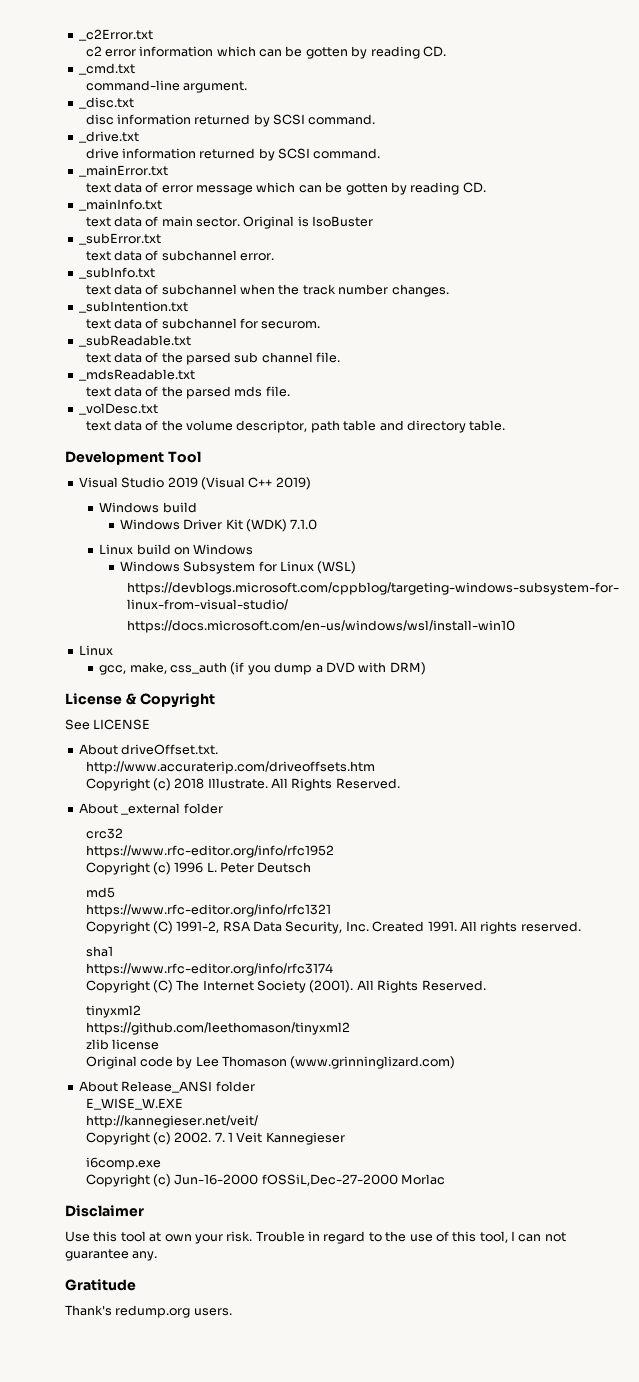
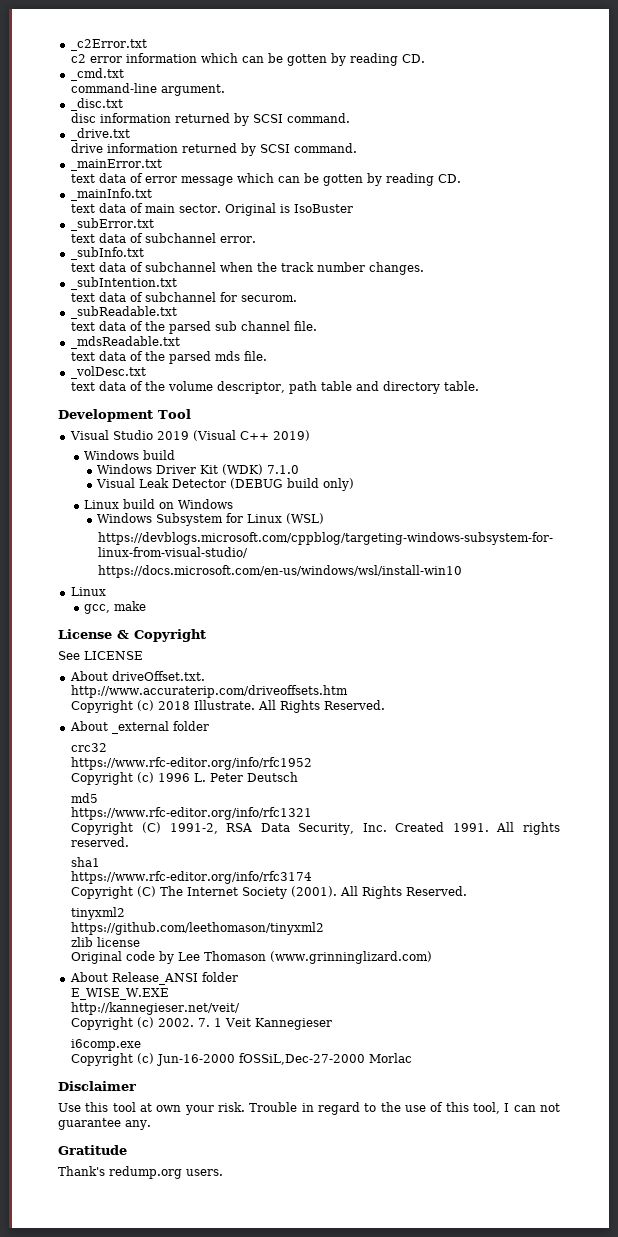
(318, 524) none -> [96,478,355,491] // Visual Leak Detector (DEBUG build only)
[129,662,426,675] make, css_auth (if you dump a DVD with DRM) -> [114,601,147,611] make

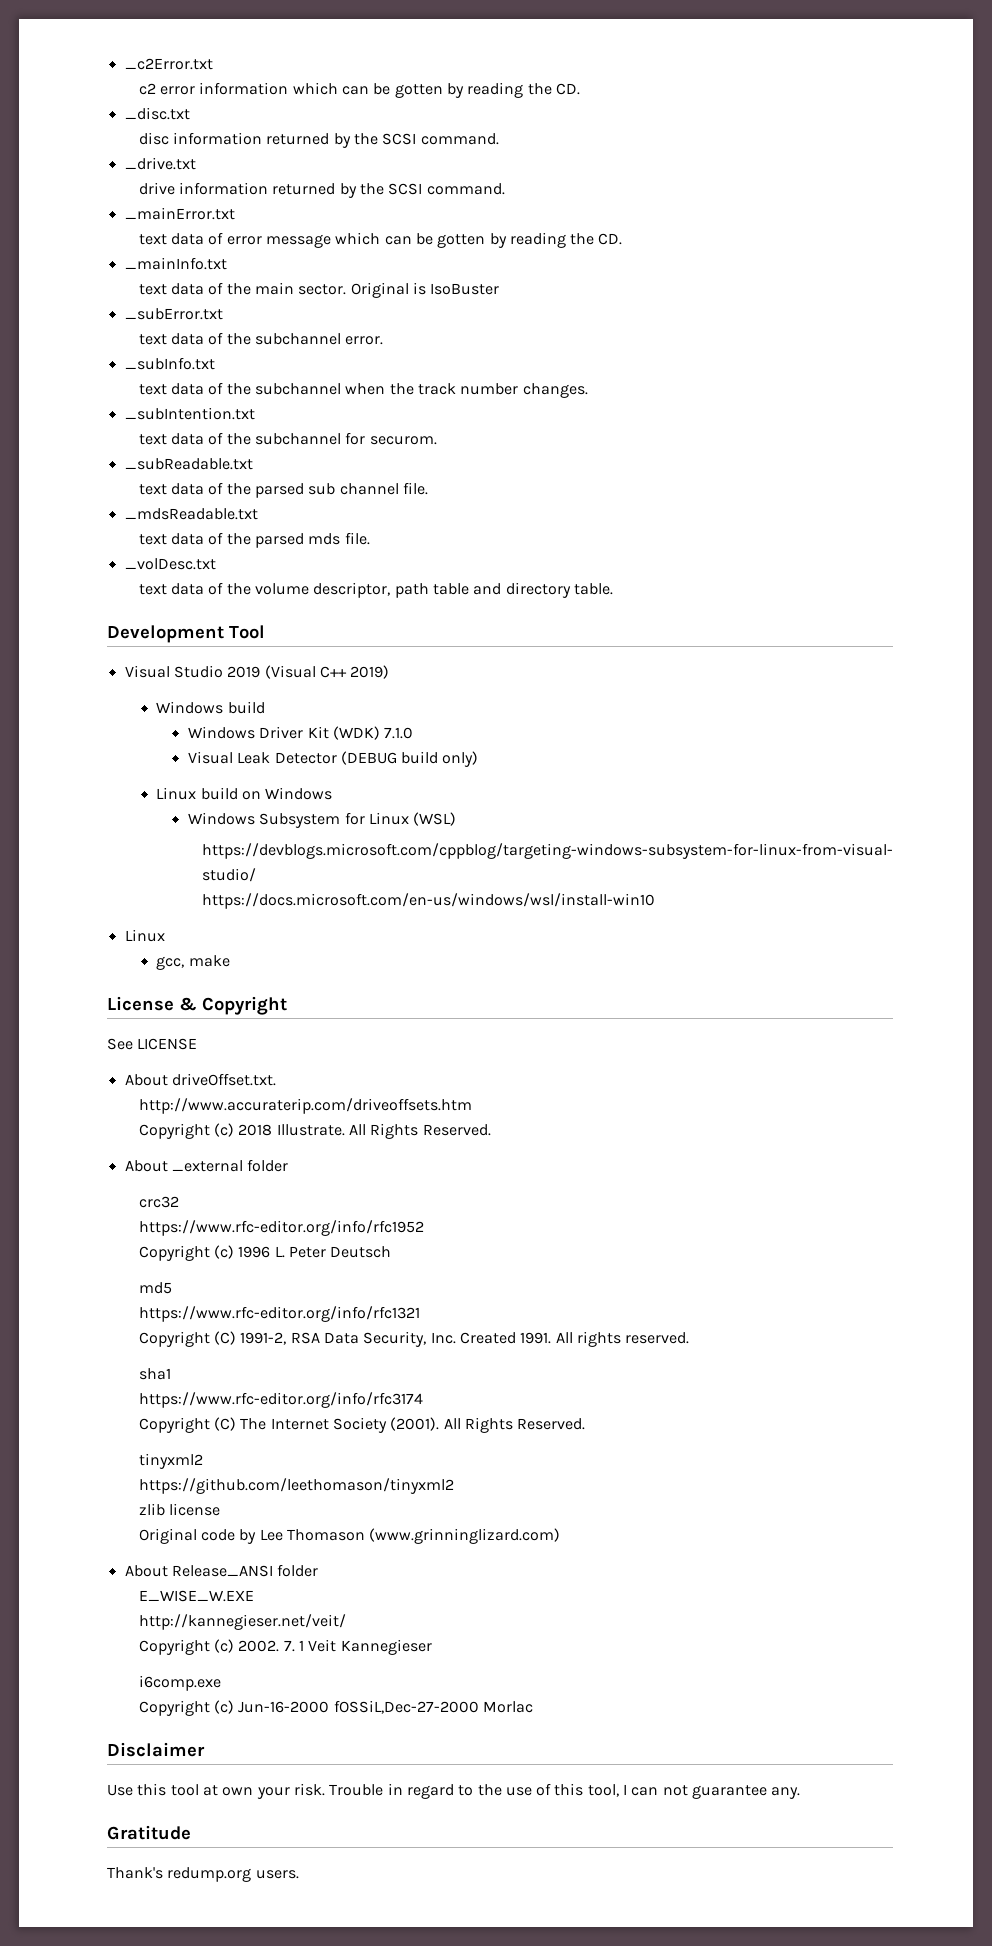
[402,54,426,63] [70,68,124,81] [71,83,226,96] CD. // _cmd.txt // command-line argument. -> [527,83,580,95] the CD.
(250, 119) none -> [353,133,378,145] the
(257, 149) none -> [359,183,384,195] the
(435, 179) none -> [570,233,595,245] the
(144, 208) none -> [226,283,251,295] the
(144, 238) none -> [226,333,251,345] the
(144, 267) none -> [226,383,251,395] the
(144, 297) none -> [226,433,251,445] the

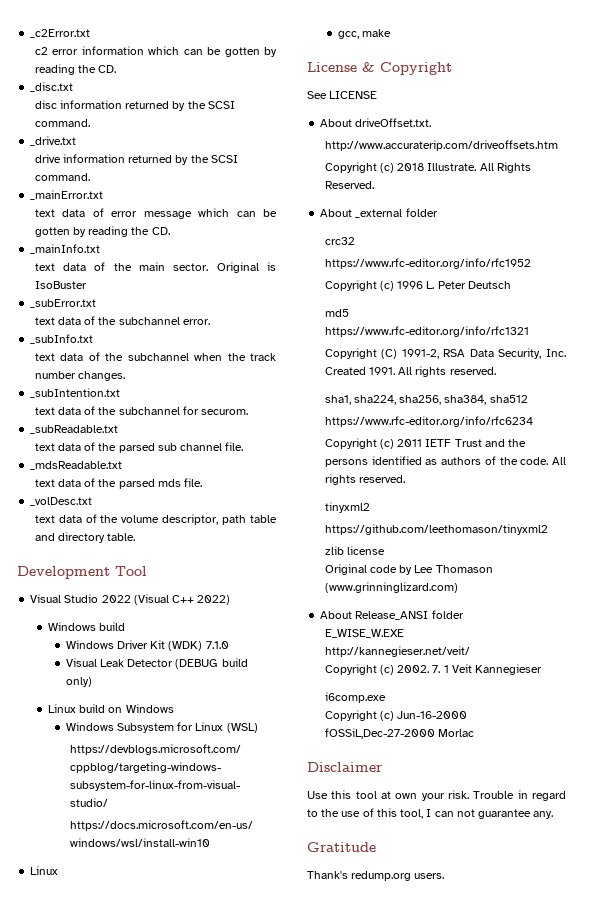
[227,666,261,678] 2019 -> [101,595,131,603] 2022
[350,665,390,679] 2019) -> [197,595,231,605] 2022)
[138,1368,171,1380] [138,1392,423,1408] [138,1417,586,1433] sha1 // https://www.rfc-editor.org/info/rfc3174 // Copyright (C) The Internet Society (2001). All Rights Reserved. -> [324,395,528,405] [324,416,533,427] [324,438,527,449] [324,456,566,467] [324,474,405,485] sha1, sha224, sha256, sha384, sha512 // https://www.rfc-editor.org/info/rfc6234 // Copyright (c) 2011 IETF Trust and the persons identified as authors of the code. All rights reserved.

